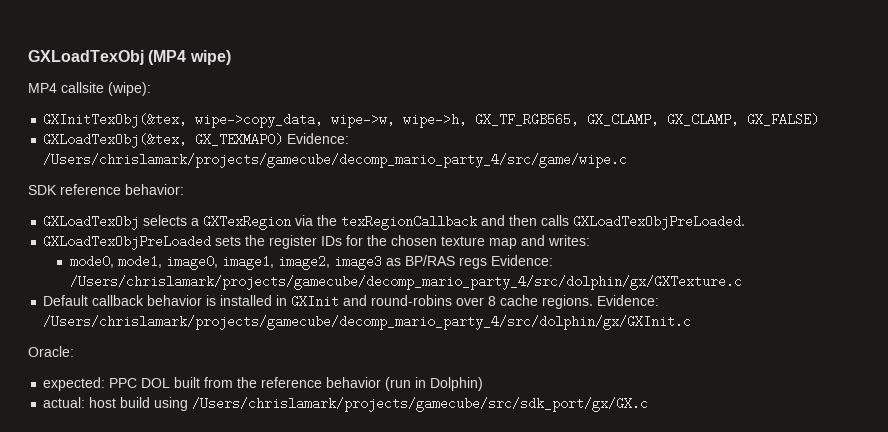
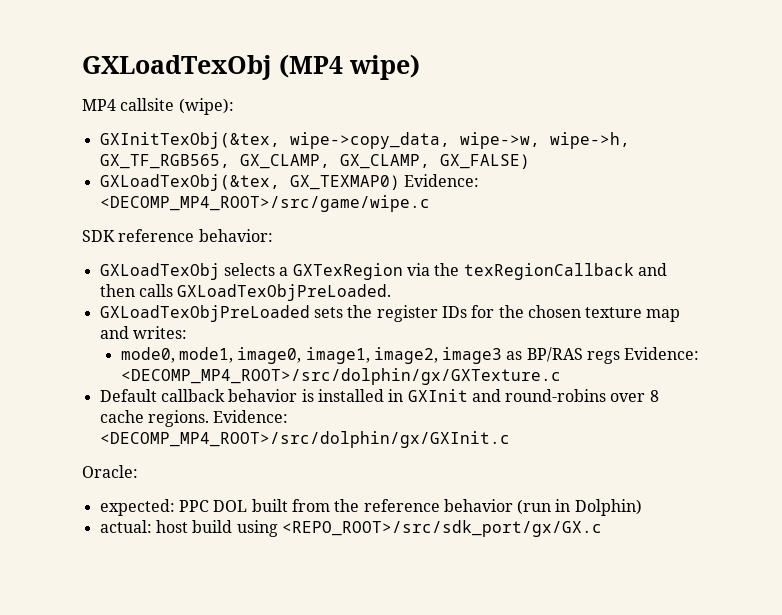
[43,153,628,168] /Users/chrislamark/projects/gamecube/decomp_mario_party_4/src/game/wipe.c -> [99,195,430,212] <DECOMP_MP4_ROOT>/src/game/wipe.c
[69,275,742,290] /Users/chrislamark/projects/gamecube/decomp_mario_party_4/src/dolphin/gx/GXTexture.c -> [120,368,561,385] <DECOMP_MP4_ROOT>/src/dolphin/gx/GXTexture.c
[43,315,692,330] /Users/chrislamark/projects/gamecube/decomp_mario_party_4/src/dolphin/gx/GXInit.c -> [99,431,510,448] <DECOMP_MP4_ROOT>/src/dolphin/gx/GXInit.c
[192,397,649,412] /Users/chrislamark/projects/gamecube/src/sdk_port/gx/GX.c -> [281,520,602,537] <REPO_ROOT>/src/sdk_port/gx/GX.c

